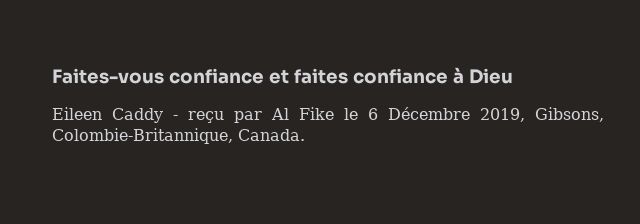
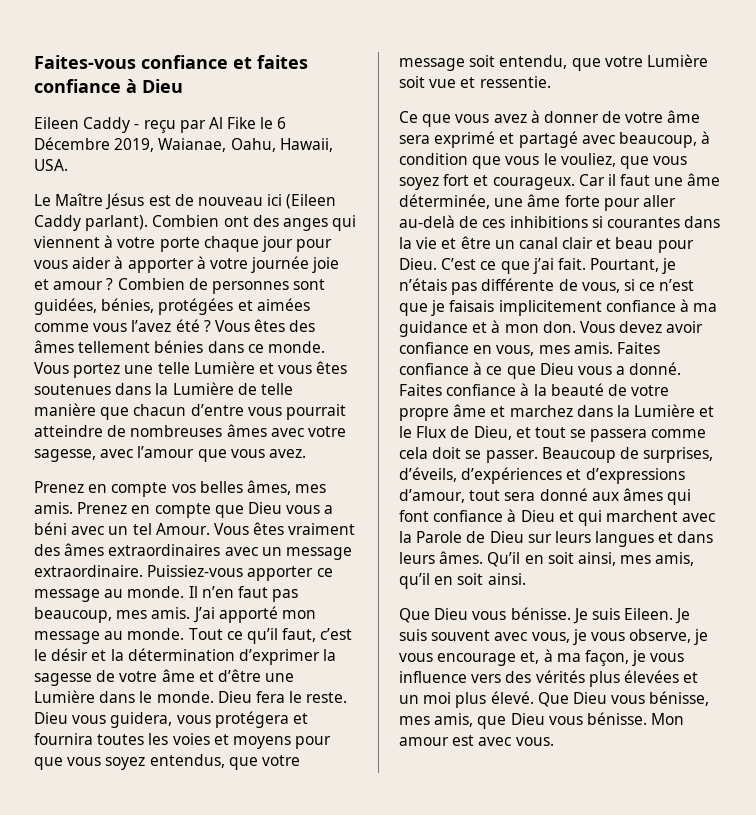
[535,107,604,122] [52,128,305,144] Gibsons, Colombie-Britannique, Canada. -> [158,138,333,152] [34,159,68,171] [34,193,337,210] [34,215,357,231] [34,235,333,252] [34,256,340,273] [34,278,326,294] [34,298,310,315] [34,319,316,332] [34,340,325,353] [34,361,348,378] [34,382,293,395] [34,403,346,420] [34,424,346,437] [34,446,306,462] [34,480,327,497] [34,502,334,518] [34,522,356,535] [34,543,352,560] [34,565,333,581] [34,586,299,602] [34,606,316,623] [34,628,353,644] [34,648,337,665] [34,669,295,686] [34,690,348,703] [34,711,308,728] [34,733,332,749] [34,754,300,770] [399,54,708,71] [399,76,551,88] [399,110,701,127] [399,131,711,148] [399,153,688,169] [399,173,721,190] [399,194,676,211] [399,215,721,228] [399,236,694,253] [399,258,677,274] [399,278,695,295] [399,299,718,316] [399,320,704,337] [399,342,660,356] [399,362,682,379] [399,383,670,396] [399,404,715,421] [399,426,707,442] [399,447,714,463] [399,467,685,484] [399,488,692,505] [399,509,716,526] [399,531,714,547] [399,551,695,567] [399,573,526,589] [399,607,691,624] [399,629,709,645] [399,649,685,666] [399,670,699,687] [399,691,710,708] [399,712,685,729] [399,735,554,746] Waianae, Oahu, Hawaii, USA. // Le Maître Jésus est de nouveau ici (Eileen Caddy parlant). Combien ont des anges qui viennent à votre porte chaque jour pour vous aider à apporter à votre journée joie et amour ? Combien de personnes sont guidées, bénies, protégées et aimées comme vous l’avez été ? Vous êtes des âmes tellement bénies dans ce monde. Vous portez une telle Lumière et vous êtes soutenues dans la Lumière de telle manière que chacun d’entre vous pourrait atteindre de nombreuses âmes avec votre sagesse, avec l’amour que vous avez. // Prenez en compte vos belles âmes, mes amis. Prenez en compte que Dieu vous a béni avec un tel Amour. Vous êtes vraiment des âmes extraordinaires avec un message extraordinaire. Puissiez-vous apporter ce message au monde. Il n’en faut pas beaucoup, mes amis. J’ai apporté mon message au monde. Tout ce qu’il faut, c’est le désir et la détermination d’exprimer la sagesse de votre âme et d’être une Lumière dans le monde. Dieu fera le reste. Dieu vous guidera, vous protégera et fournira toutes les voies et moyens pour que vous soyez entendus, que votre message soit entendu, que votre Lumière soit vue et ressentie. // Ce que vous avez à donner de votre âme sera exprimé et partagé avec beaucoup, à condition que vous le vouliez, que vous soyez fort et courageux. Car il faut une âme déterminée, une âme forte pour aller au-delà de ces inhibitions si courantes dans la vie et être un canal clair et beau pour Dieu. C’est ce que j’ai fait. Pourtant, je n’étais pas différente de vous, si ce n’est que je faisais implicitement confiance à ma guidance et à mon don. Vous devez avoir confiance en vous, mes amis. Faites confiance à ce que Dieu vous a donné. Faites confiance à la beauté de votre propre âme et marchez dans la Lumière et le Flux de Dieu, et tout se passera comme cela doit se passer. Beaucoup de surprises, d’éveils, d’expériences et d’expressions d’amour, tout sera donné aux âmes qui font confiance à Dieu et qui marchent avec la Parole de Dieu sur leurs langues et dans leurs âmes. Qu’il en soit ainsi, mes amis, qu’il en soit ainsi. // Que Dieu vous bénisse. Je suis Eileen. Je suis souvent avec vous, je vous observe, je vous encourage et, à ma façon, je vous influence vers des vérités plus élevées et un moi plus élevé. Que Dieu vous bénisse, mes amis, que Dieu vous bénisse. Mon amour est avec vous.

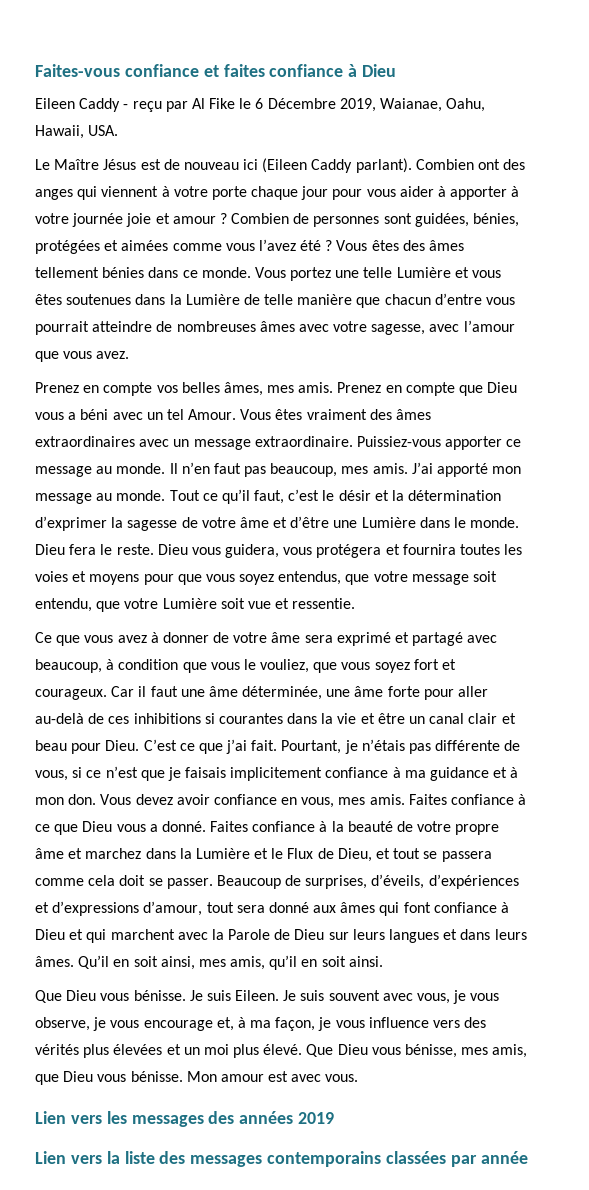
(554, 741) none -> [35,1111,335,1127] [35,1151,528,1167] // Lien vers les messages des années 2019 // Lien vers la liste des messages contemporains classées par année

